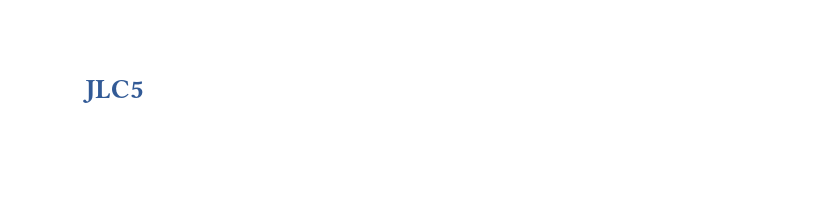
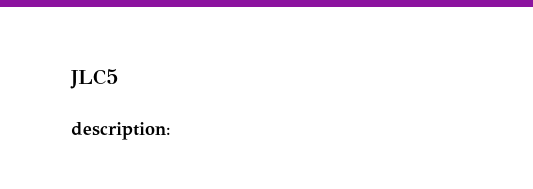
(144, 91) none -> [71,122,171,140] // description:

